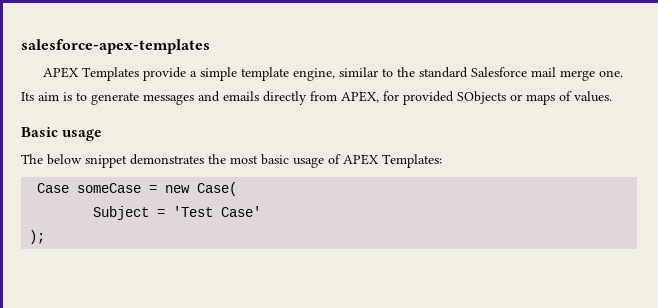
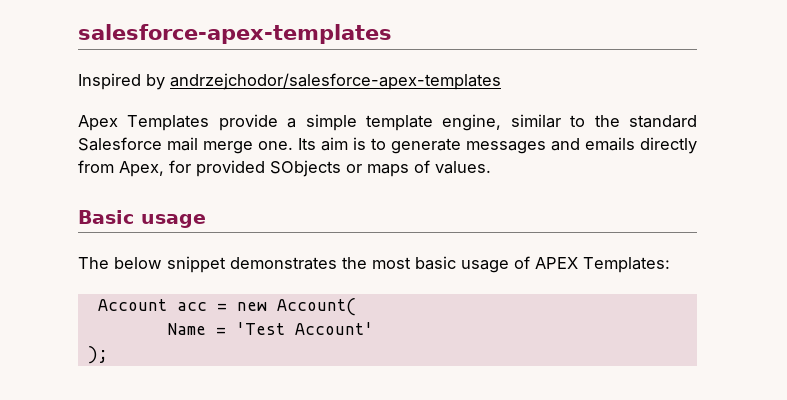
[43,67,80,78] APEX -> [78,73,501,90] [78,115,118,131] Inspired by andrzejchodor/salesforce-apex-templates // Apex
[341,91,379,103] APEX, -> [119,161,164,177] Apex,
[37,182,238,196] [93,206,150,220] Case someCase = new Case( // Subject -> [97,298,356,316] [167,323,206,335] Account acc = new Account( // Name
[221,206,262,217] Case' -> [294,322,373,335] Account'

